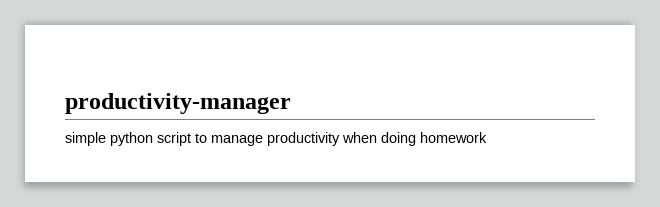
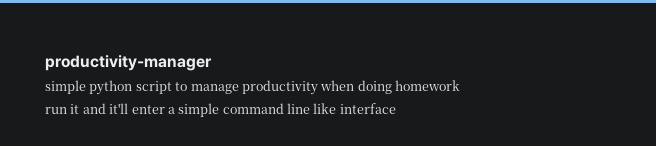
(487, 137) none -> [45,103,396,117] // run it and it'll enter a simple command line like interface

